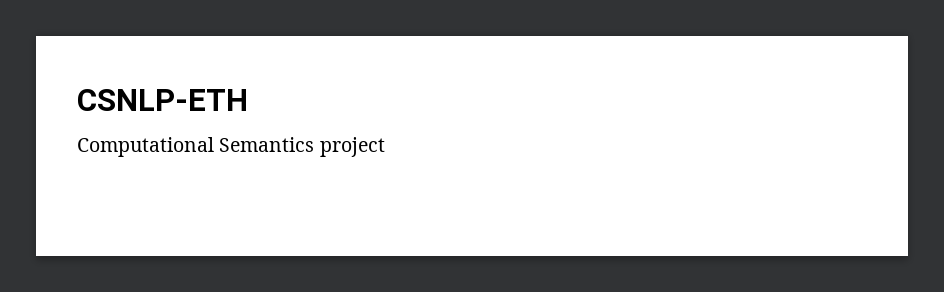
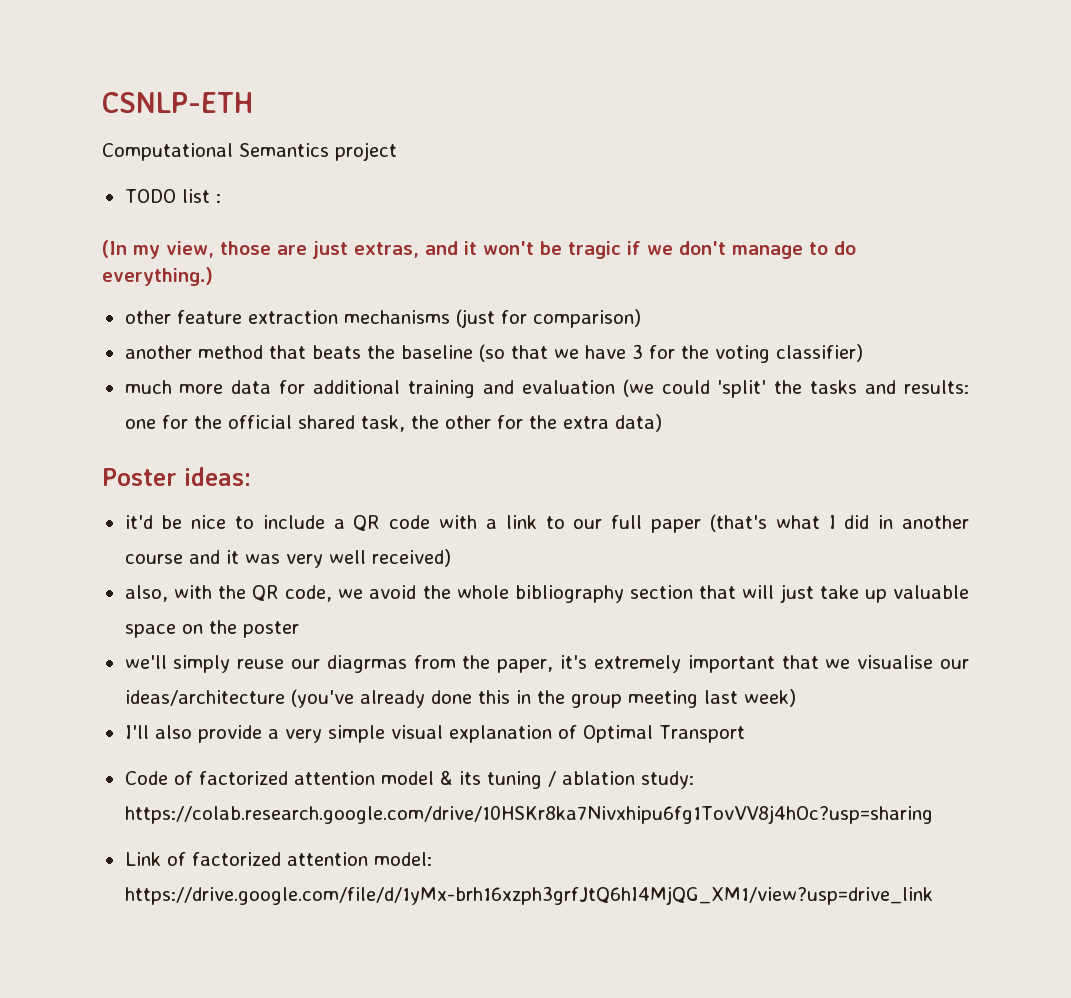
(385, 147) none -> [124,189,221,203] [102,240,856,259] [102,267,213,286] [124,309,641,328] [124,344,863,363] [124,379,970,398] [124,414,662,432] [102,467,251,486] [124,514,969,533] [124,549,451,568] [124,584,970,603] [124,620,299,638] [124,655,970,673] [124,689,796,708] [124,725,745,743] [124,770,694,789] [124,805,933,824] [124,852,432,866] [124,886,933,905] // TODO list : // (In my view, those are just extras, and it won't be tragic if we don't manage to do everything.) // other feature extraction mechanisms (just for comparison) // another method that beats the baseline (so that we have 3 for the voting classifier) // much more data for additional training and evaluation (we could 'split' the tasks and results: one for the official shared task, the other for the extra data) // Poster ideas: // it'd be nice to include a QR code with a link to our full paper (that's what I did in another course and it was very well received) // also, with the QR code, we avoid the whole bibliography section that will just take up valuable space on the poster // we'll simply reuse our diagrmas from the paper, it's extremely important that we visualise our ideas/architecture (you've already done this in the group meeting last week) // I'll also provide a very simple visual explanation of Optimal Transport // Code of factorized attention model & its tuning / ablation study: https://colab.research.google.com/drive/10HSKr8ka7Nivxhipu6fg1TovVV8j4hOc?usp=sharing // Link of factorized attention model: https://drive.google.com/file/d/1yMx-brh16xzph3grfJtQ6hI4MjQG_XM1/view?usp=drive_link

